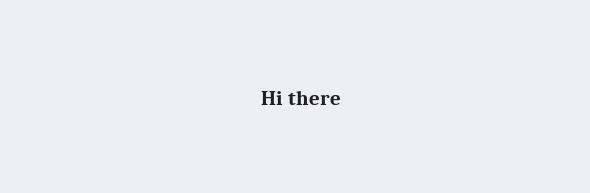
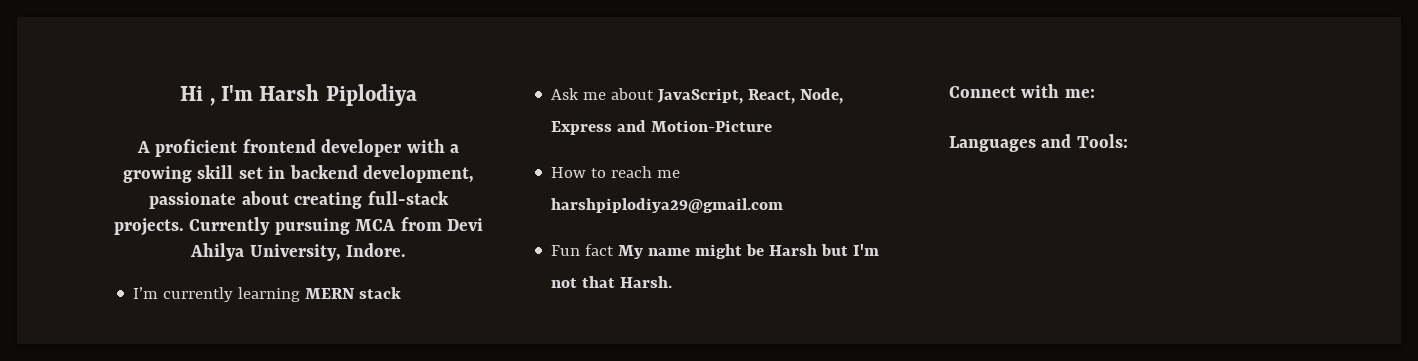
[287,90,341,105] there -> [209,84,417,106] [137,139,459,157] [123,165,474,183] [149,191,449,209] [114,217,483,236] [190,243,406,261] [133,287,402,302] [551,88,844,104] [551,120,773,135] [551,166,681,178] [551,198,784,213] [551,244,880,259] [551,276,673,288] [949,84,1095,98] [949,134,1128,152] , I'm Harsh Piplodiya // A proficient frontend developer with a growing skill set in backend development, passionate about creating full-stack projects. Currently pursuing MCA from Devi Ahilya University, Indore. // I’m currently learning MERN stack // Ask me about JavaScript, React, Node, Express and Motion-Picture // How to reach me harshpiplodiya29@gmail.com // Fun fact My name might be Harsh but I'm not that Harsh. // Connect with me: // Languages and Tools:

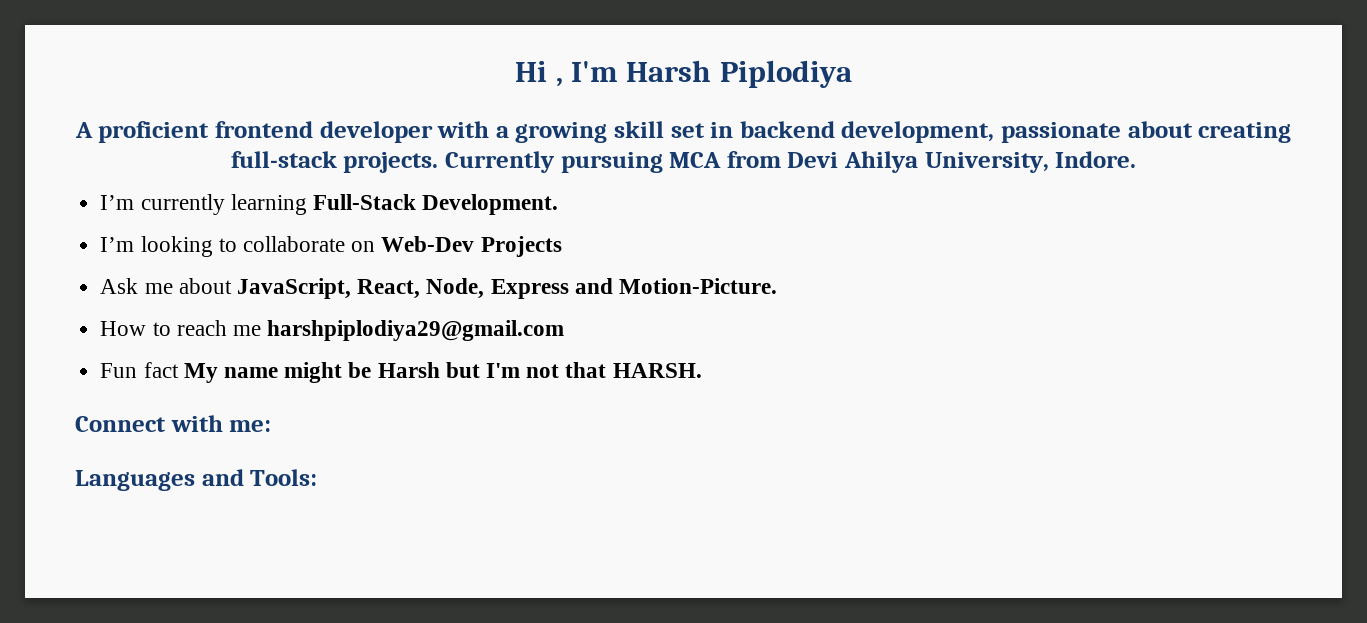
[305,287,402,299] MERN stack -> [312,194,559,215] [100,236,562,257] Full-Stack Development. // I’m looking to collaborate on Web-Dev Projects
[651,120,773,132] Motion-Picture -> [618,278,777,294] Motion-Picture.
[620,276,673,288] Harsh. -> [612,363,702,378] HARSH.

